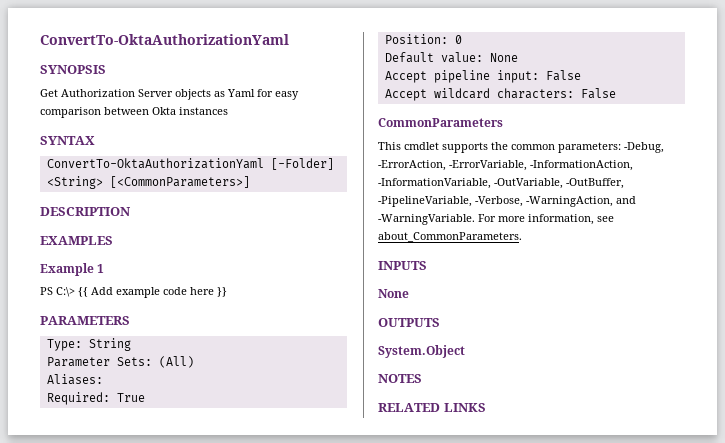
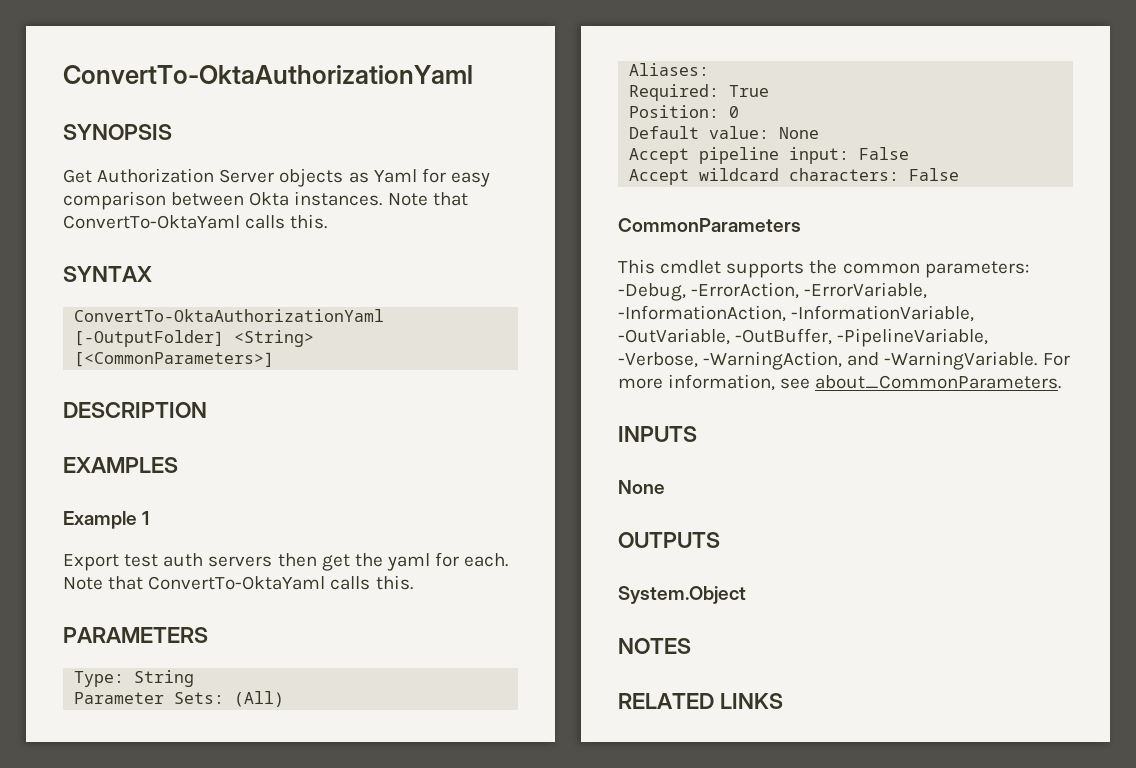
[179,107,228,115] instances -> [294,191,468,206] [63,214,328,229] instances. Note that ConvertTo-OktaYaml calls this.
[270,158,334,170] [-Folder] -> [74,330,225,347] [-OutputFolder]
[40,287,227,298] PS C:\> {{ Add example code here }} -> [63,552,509,571] [63,575,413,590] Export test auth servers then get the yaml for each. Note that ConvertTo-OktaYaml calls this.

